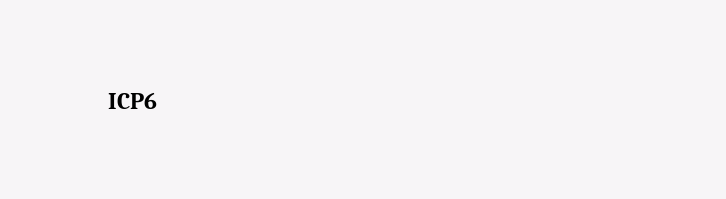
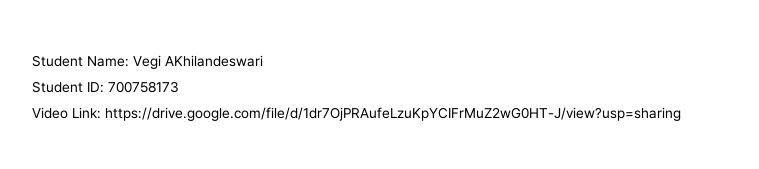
[108,92,157,109] ICP6 -> [32,55,263,69] [32,81,179,93] [32,107,681,121] Student Name: Vegi AKhilandeswari // Student ID: 700758173 // Video Link: https://drive.google.com/file/d/1dr7OjPRAufeLzuKpYCIFrMuZ2wG0HT-J/view?usp=sharing

